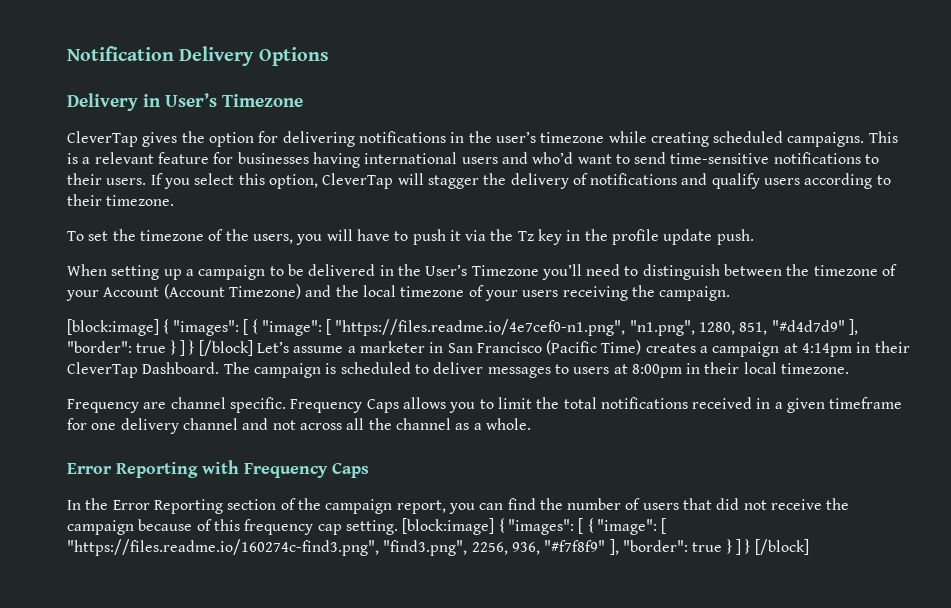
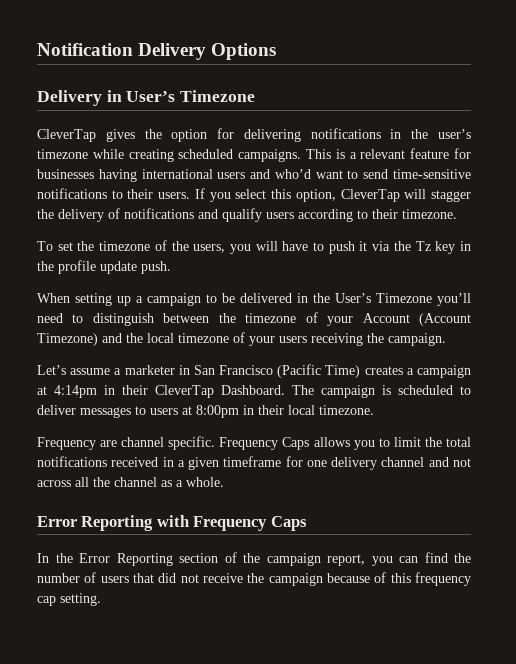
[67,319,858,336] [67,340,253,356] [block:image] { "images": [ { "image": [ "https://files.readme.io/4e7cef0-n1.png", "n1.png", 1280, 851, "#d4d7d9" ], "border": true } ] } [/block] -> (446, 339) none
[402,518,667,535] [67,539,809,556] [block:image] { "images": [ { "image": [ "https://files.readme.io/160274c-find3.png", "find3.png", 2256, 936, "#f7f8f9" ], "border": true } ] } [/block] -> (101, 599) none

